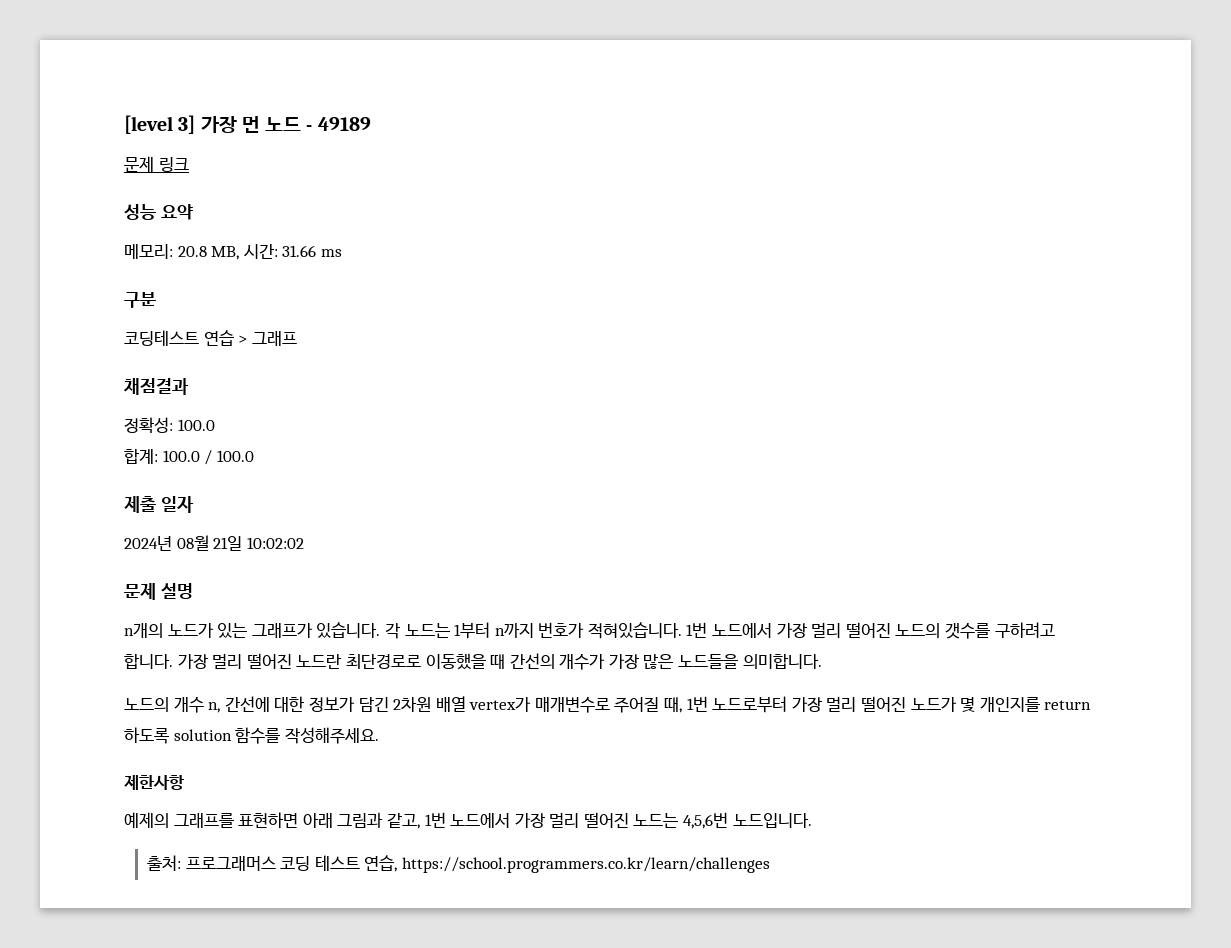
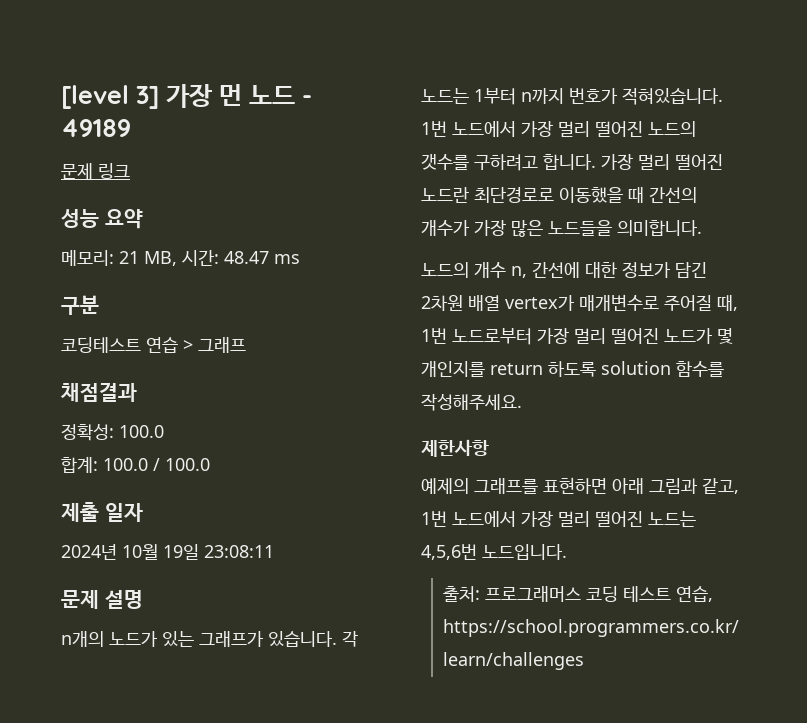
[177,246,207,257] 20.8 -> [119,251,139,264] 21
[282,245,317,257] 31.66 -> [224,251,269,264] 48.47
[176,535,304,551] 08월 21일 10:02:02 -> [122,544,274,560] 10월 19일 23:08:11

